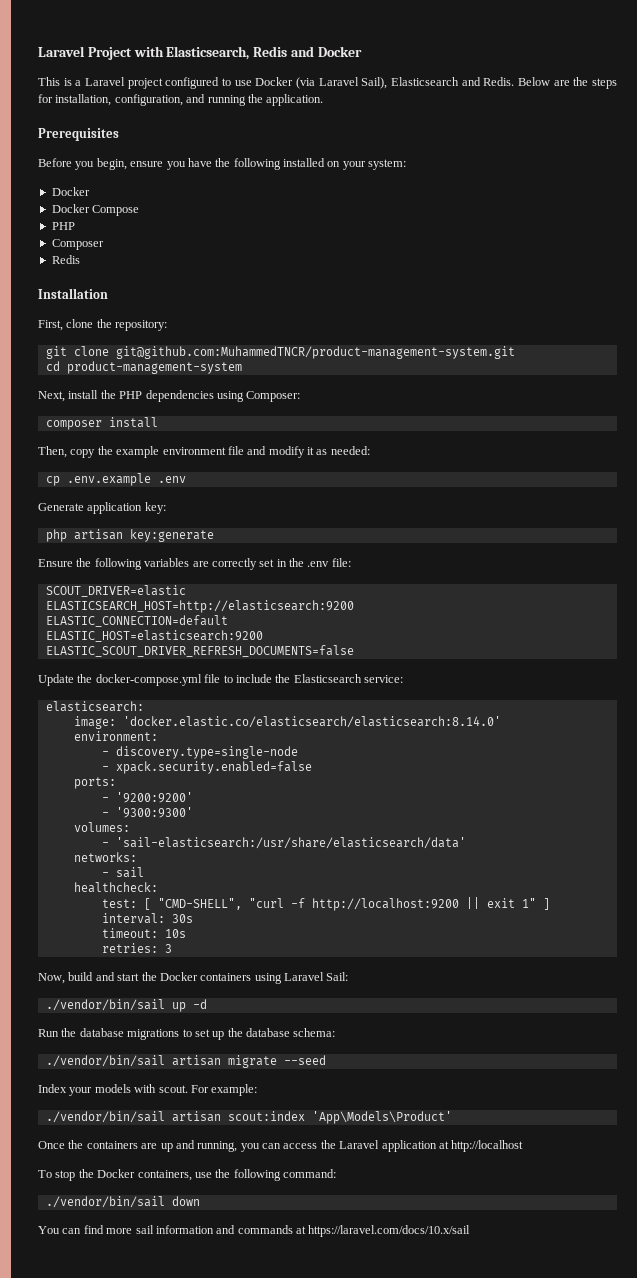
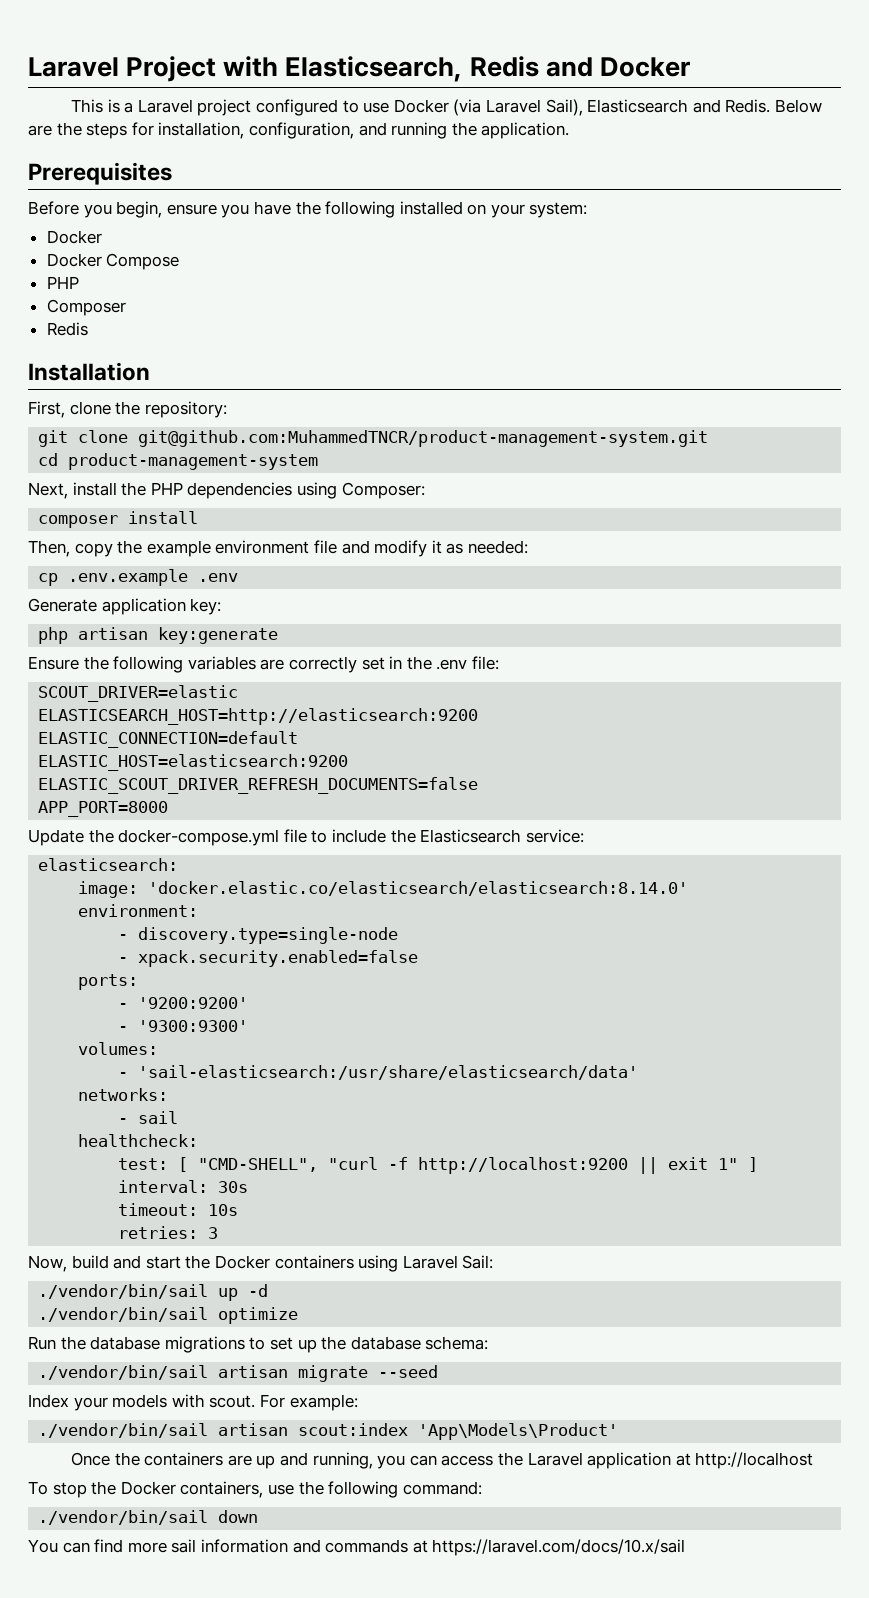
(354, 651) none -> [38,801,169,817] // APP_PORT=8000
(207, 1004) none -> [38,1307,299,1324] // ./vendor/bin/sail optimize

